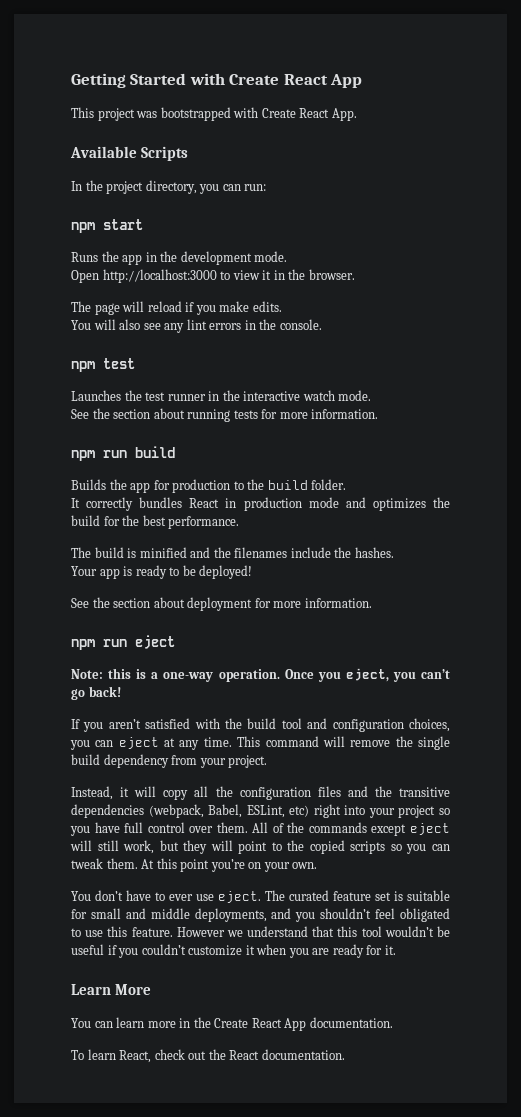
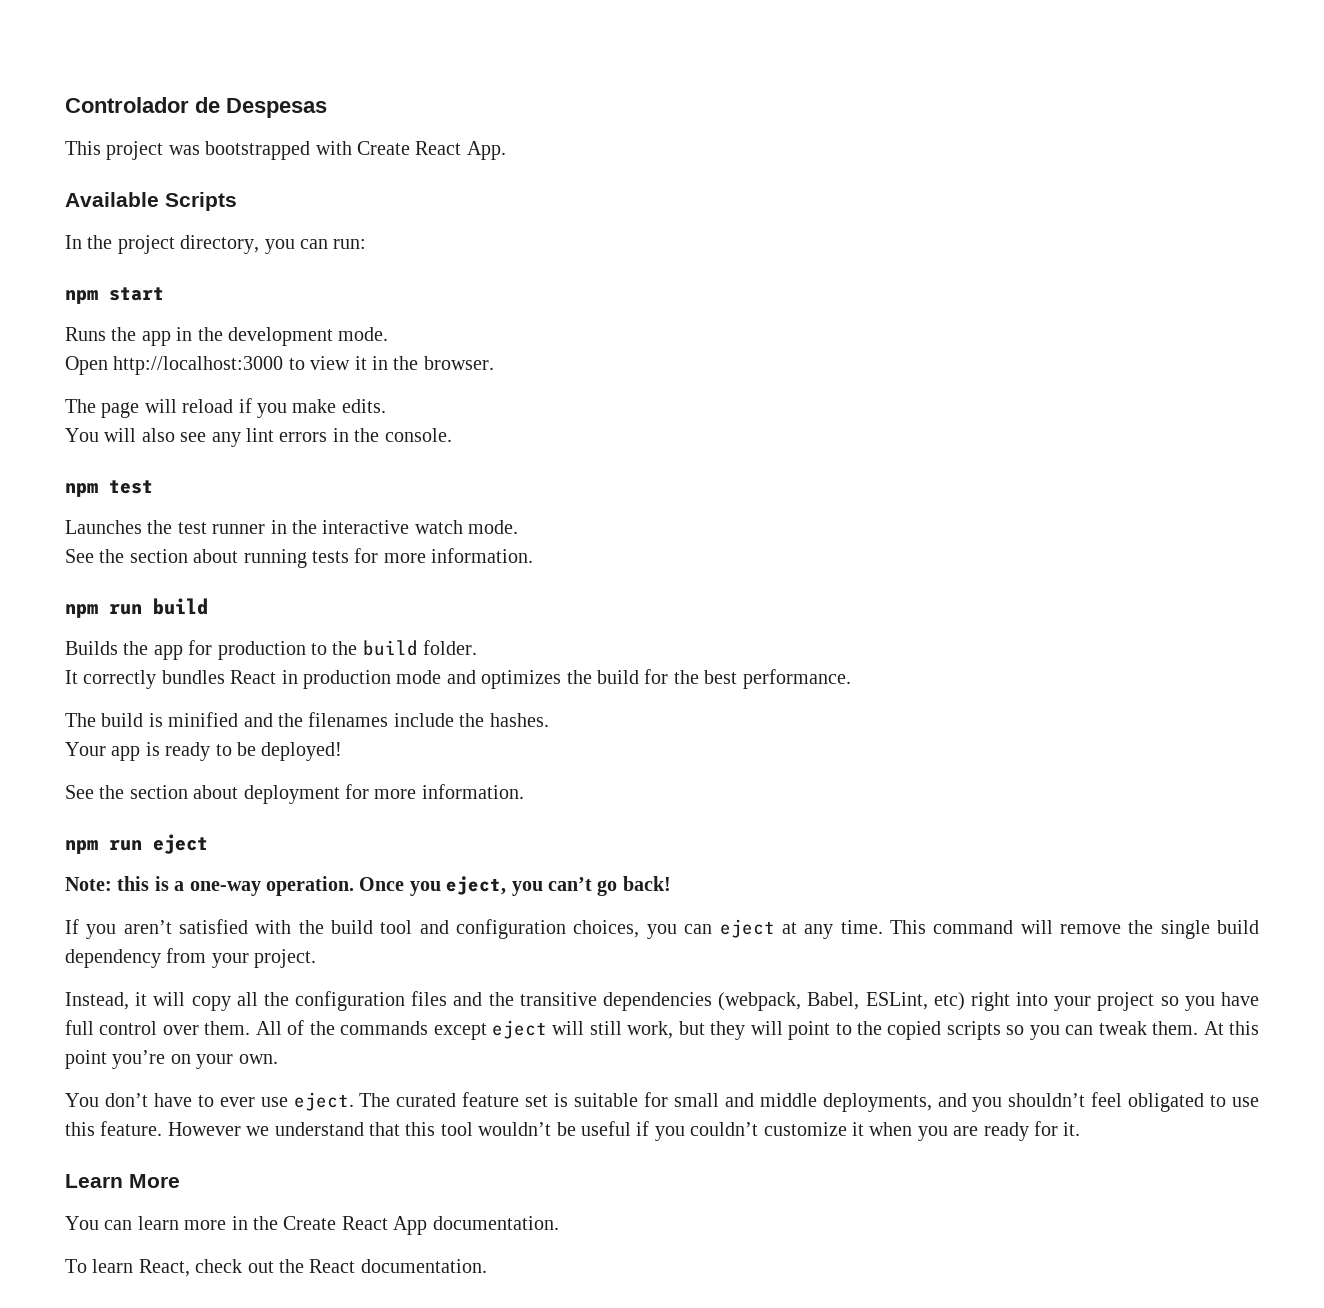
[71,73,363,88] Getting Started with Create React App -> [65,97,327,118] Controlador de Despesas

